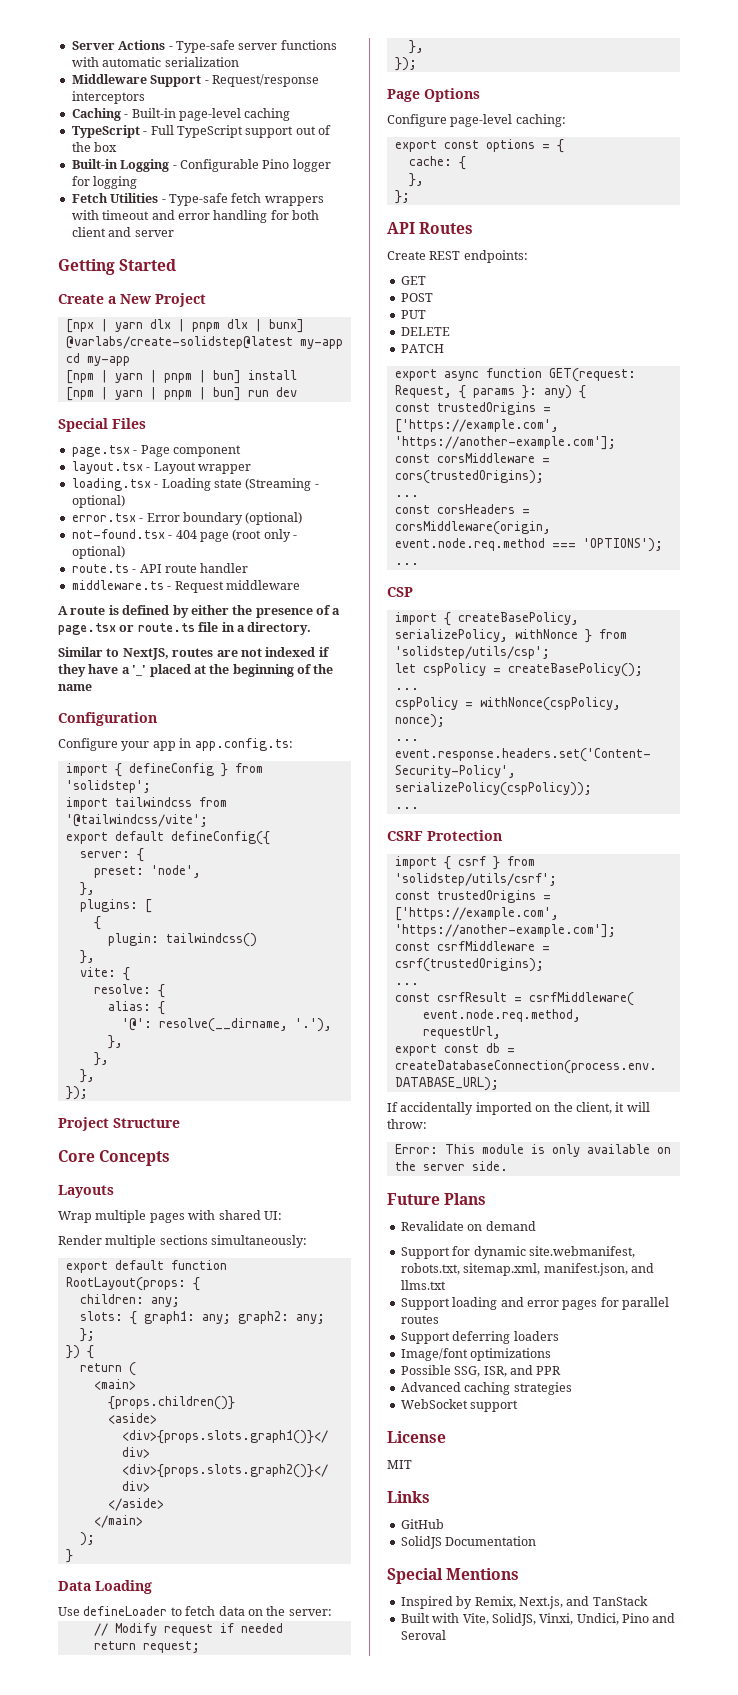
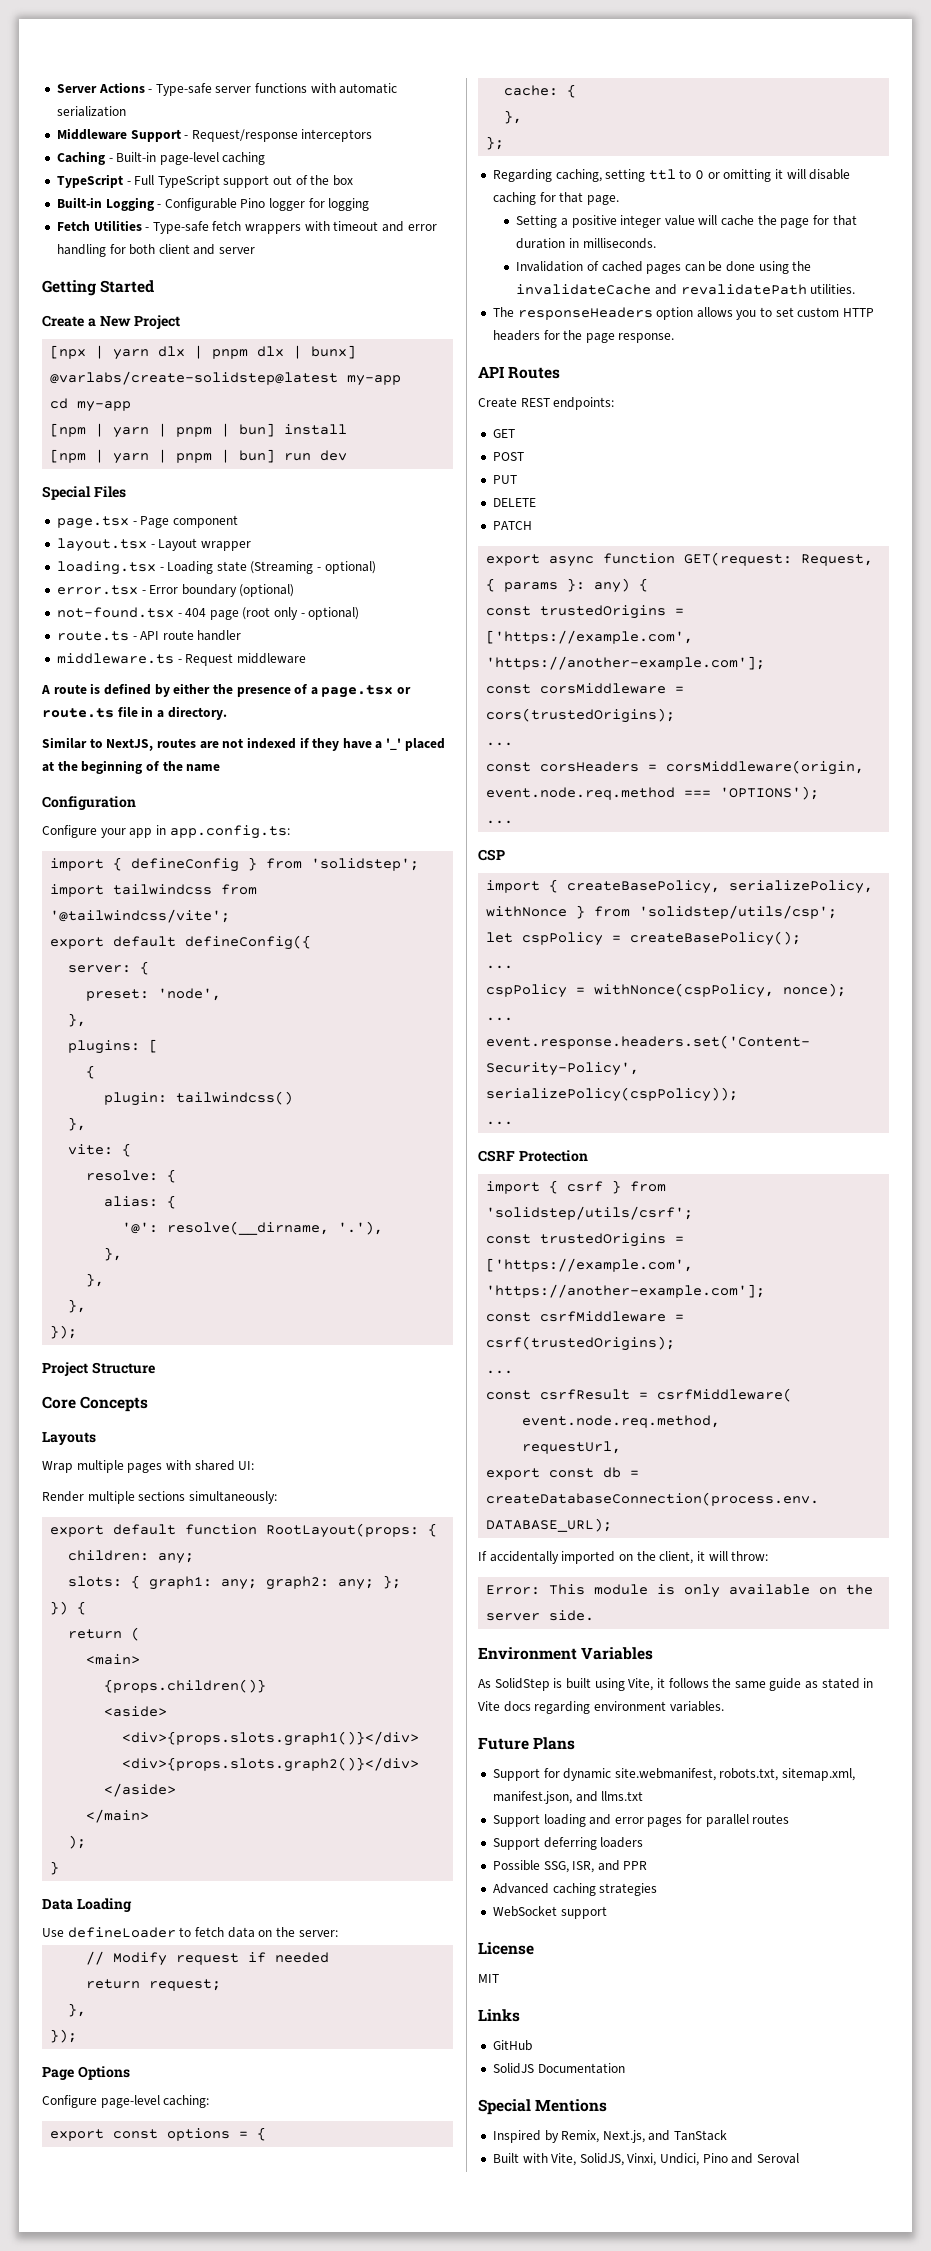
(410, 197) none -> [492,169,851,182] [492,192,619,205] [516,215,857,228] [516,238,656,249] [516,261,812,274] [516,284,856,295] [492,307,875,320] [492,330,675,343] // Regarding caching, setting ttl to 0 or omitting it will disable caching for that page. // Setting a positive integer value will cache the page for that duration in milliseconds. // Invalidation of cached pages can be done using the invalidateCache and revalidatePath utilities. // The responseHeaders option allows you to set custom HTTP headers for the page response.
(508, 1166) none -> [478,1647,654,1660] [478,1678,874,1691] [478,1701,724,1714] // Environment Variables // As SolidStep is built using Vite, it follows the same guide as stated in Vite docs regarding environment variables.
[400,1221,536,1231] // Revalidate on demand -> (576, 1743) none
[400,1348,552,1361] // Image/font optimizations -> (644, 1842) none

